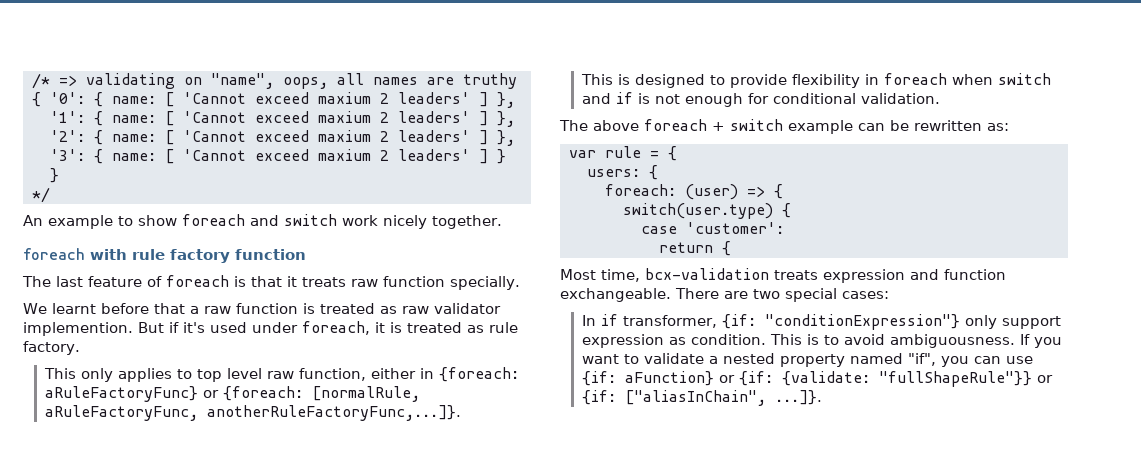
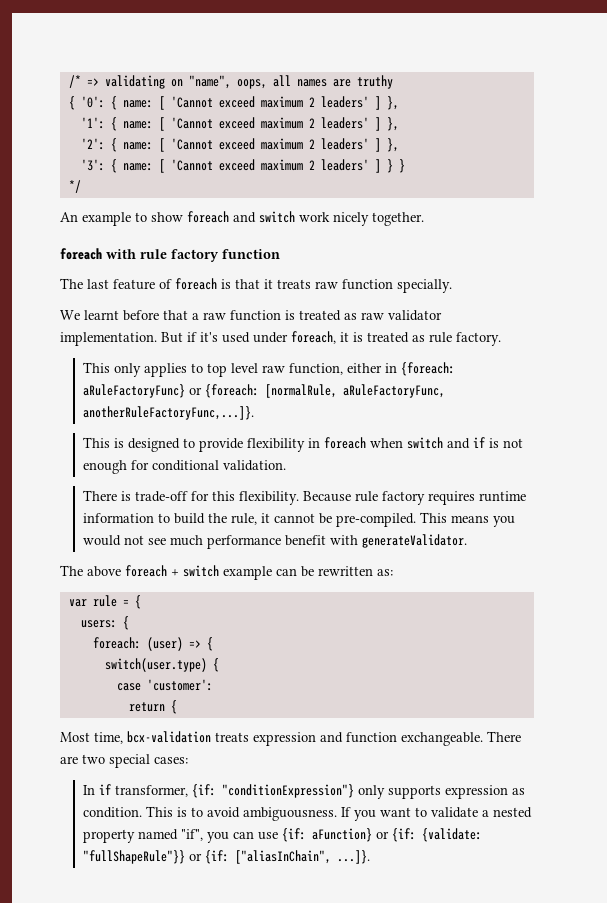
[318,92,371,104] maxium -> [260,96,303,108] maximum
[318,111,371,123] maxium -> [260,117,303,129] maximum
[318,130,371,142] maxium -> [260,138,303,150] maximum
[318,149,371,161] maxium -> [260,159,303,171] maximum
[23,322,133,336] implemention. -> [60,332,157,346] implementation.
(940, 98) none -> [82,490,526,505] [82,512,515,527] [82,534,467,549] // There is trade-off for this flexibility. Because rule factory requires runtime information to build the rule, it cannot be pre-compiled. This means you would not see much performance benefit with generateValidator.
[1001,316,1061,329] support -> [387,785,441,799] supports

